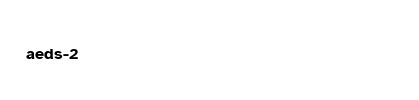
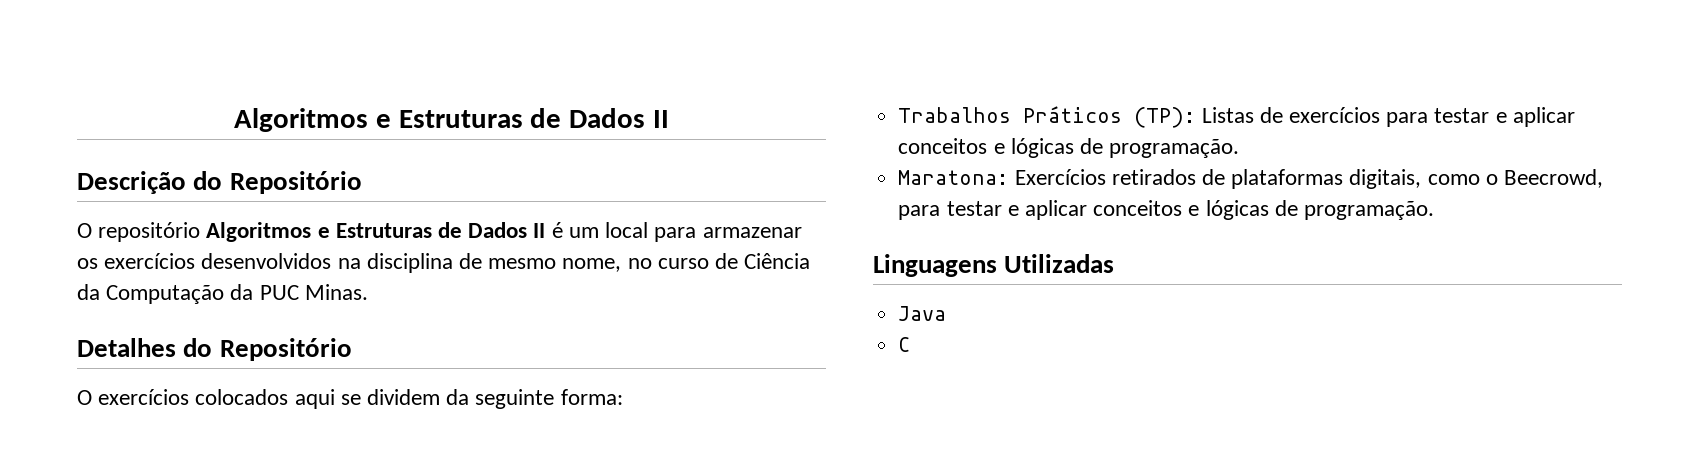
[26,49,78,59] aeds-2 -> [233,108,670,132] [77,171,362,194] [77,222,802,242] [77,253,811,273] [77,284,368,304] [77,338,352,361] [77,389,623,409] [898,106,1575,128] [898,138,1240,158] [898,169,1603,189] [898,200,1434,220] [873,254,1115,277] [898,306,947,321] [898,337,911,352] Algoritmos e Estruturas de Dados II // Descrição do Repositório // O repositório Algoritmos e Estruturas de Dados II é um local para armazenar os exercícios desenvolvidos na disciplina de mesmo nome, no curso de Ciência da Computação da PUC Minas. // Detalhes do Repositório // O exercícios colocados aqui se dividem da seguinte forma: // Trabalhos Práticos (TP): Listas de exercícios para testar e aplicar conceitos e lógicas de programação. // Maratona: Exercícios retirados de plataformas digitais, como o Beecrowd, para testar e aplicar conceitos e lógicas de programação. // Linguagens Utilizadas // Java // C

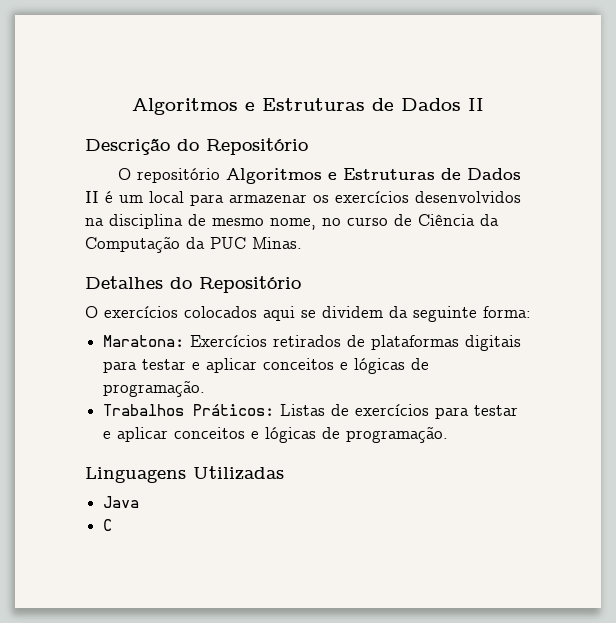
[898,106,1575,128] [898,138,1240,158] [898,169,1603,189] Trabalhos Práticos (TP): Listas de exercícios para testar e aplicar conceitos e lógicas de programação. // Maratona: Exercícios retirados de plataformas digitais, como o Beecrowd, -> [103,335,522,351] [103,358,430,374] [103,380,206,397] [103,404,430,416] Maratona: Exercícios retirados de plataformas digitais para testar e aplicar conceitos e lógicas de programação. // Trabalhos Práticos: Listas de exercícios

